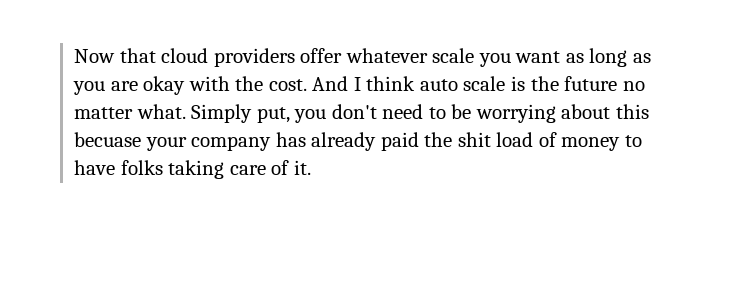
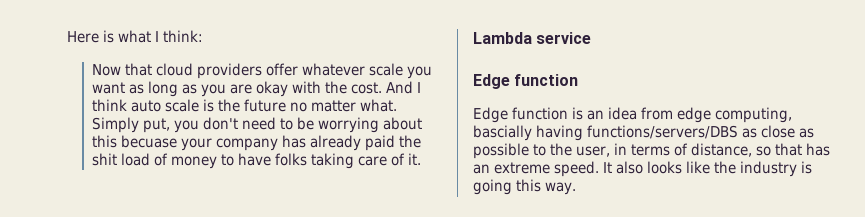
(74, 56) none -> [67,30,203,43] Here is what I think: //
(311, 167) none -> [473,32,592,44] [473,74,579,89] [473,107,792,123] [473,125,814,141] [473,143,830,159] [473,161,812,177] [473,179,576,195] // Lambda service // Edge function // Edge function is an idea from edge computing, bascially having functions/servers/DBS as close as possible to the user, in terms of distance, so that has an extreme speed. It also looks like the industry is going this way.

